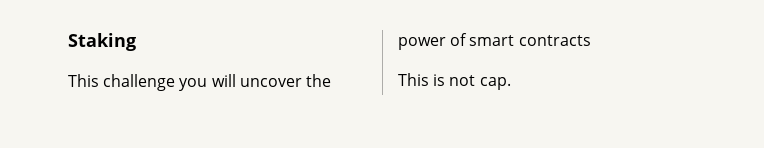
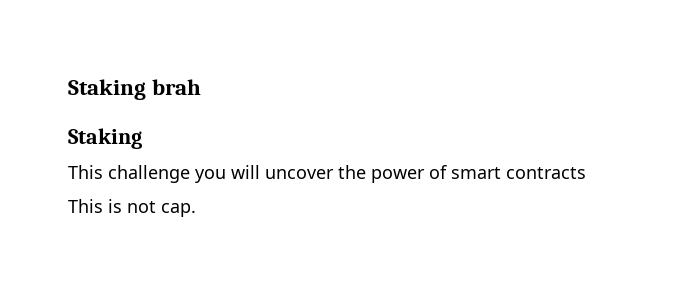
[68,33,136,51] Staking -> [68,79,202,100] [68,128,142,149] Staking brah // Staking

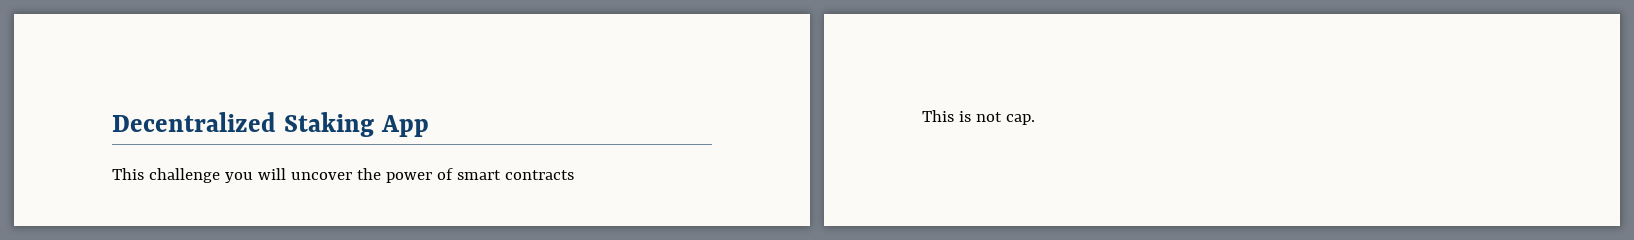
[68,79,202,100] [68,128,142,149] Staking brah // Staking -> [112,112,429,137] Decentralized Staking App

